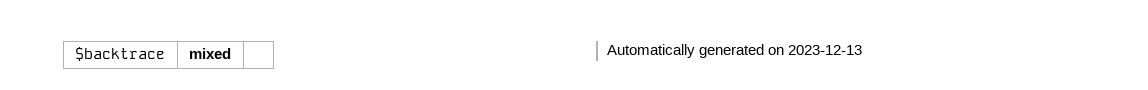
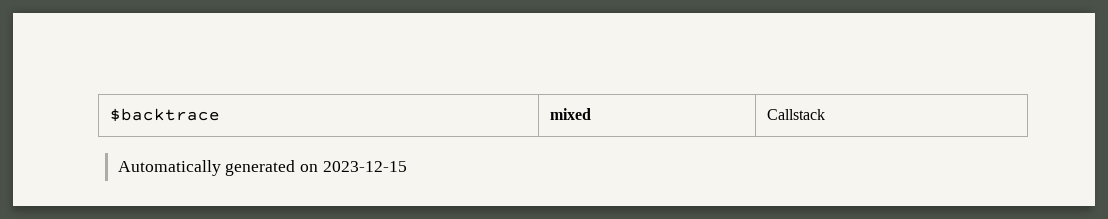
(231, 53) none -> [767,109,826,120] Callstack
[787,45,862,55] 2023-12-13 -> [322,161,407,172] 2023-12-15

